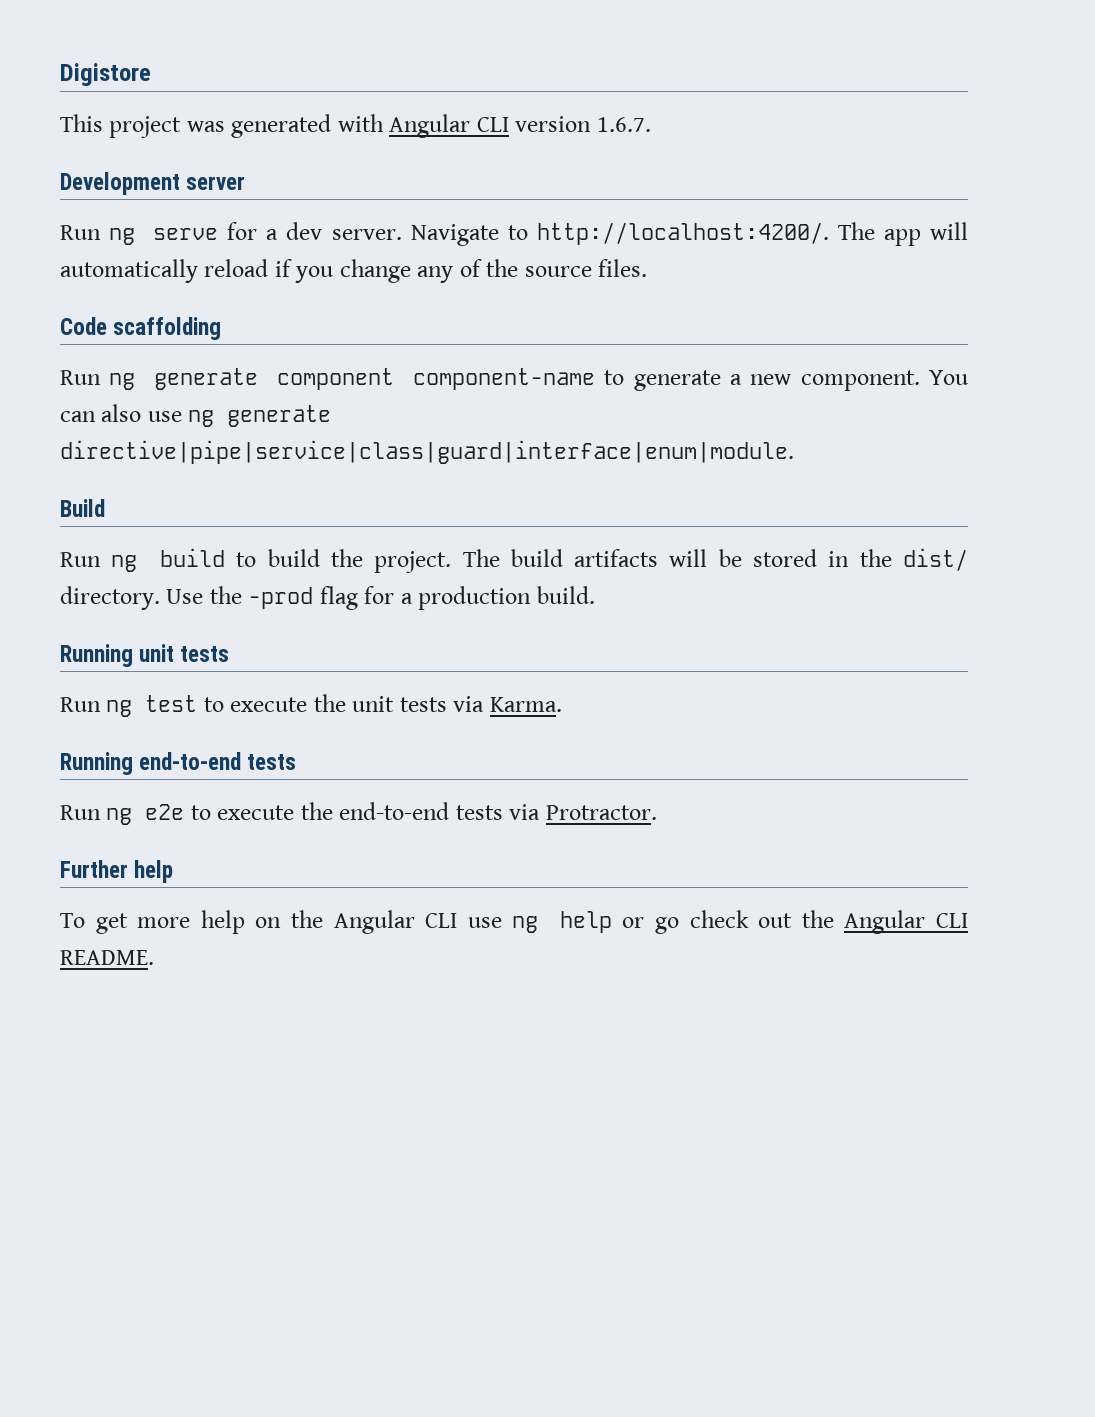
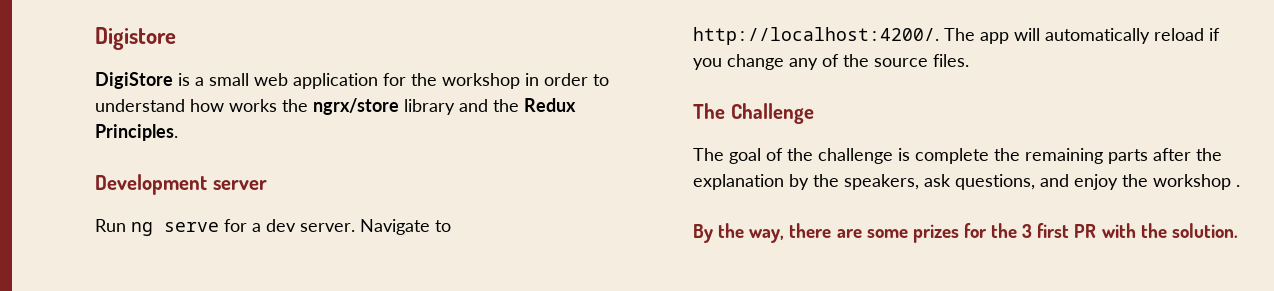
[60,114,651,138] This project was generated with Angular CLI version 1.6.7. -> [95,72,609,89] [95,98,576,115] [95,124,178,141] DigiStore is a small web application for the workshop in order to understand how works the ngrx/store library and the Redux Principles.
[60,317,222,340] [60,368,969,391] [60,404,332,427] [60,440,794,464] [60,499,105,517] [60,548,969,573] [60,586,595,610] [60,644,230,667] [60,694,562,717] [60,752,297,775] [60,802,657,825] [60,860,174,883] [60,910,968,934] [60,950,154,965] Code scaffolding // Run ng generate component component-name to generate a new component. You can also use ng generate directive|pipe|service|class|guard|interface|enum|module. // Build // Run ng build to build the project. The build artifacts will be stored in the dist/ directory. Use the -prod flag for a production build. // Running unit tests // Run ng test to execute the unit tests via Karma. // Running end-to-end tests // Run ng e2e to execute the end-to-end tests via Protractor. // Further help // To get more help on the Angular CLI use ng help or go check out the Angular CLI README. -> [693,103,814,124] [693,148,1222,164] [693,174,1240,190] [693,223,1238,243] The Challenge // The goal of the challenge is complete the remaining parts after the explanation by the speakers, ask questions, and enjoy the workshop . // By the way, there are some prizes for the 3 first PR with the solution.

